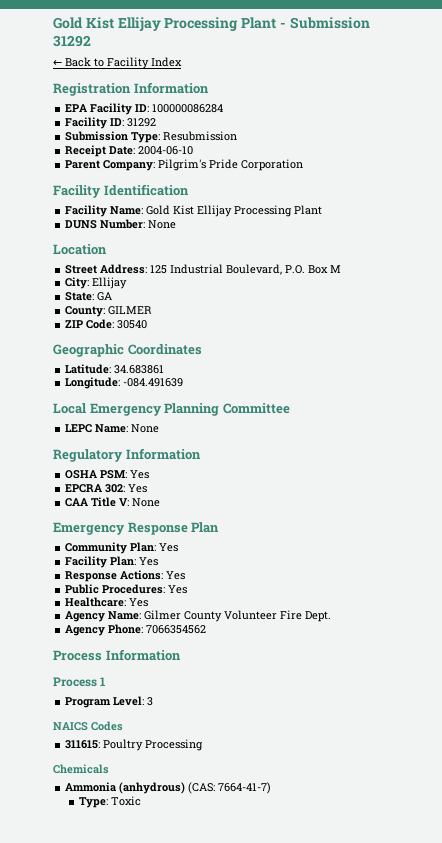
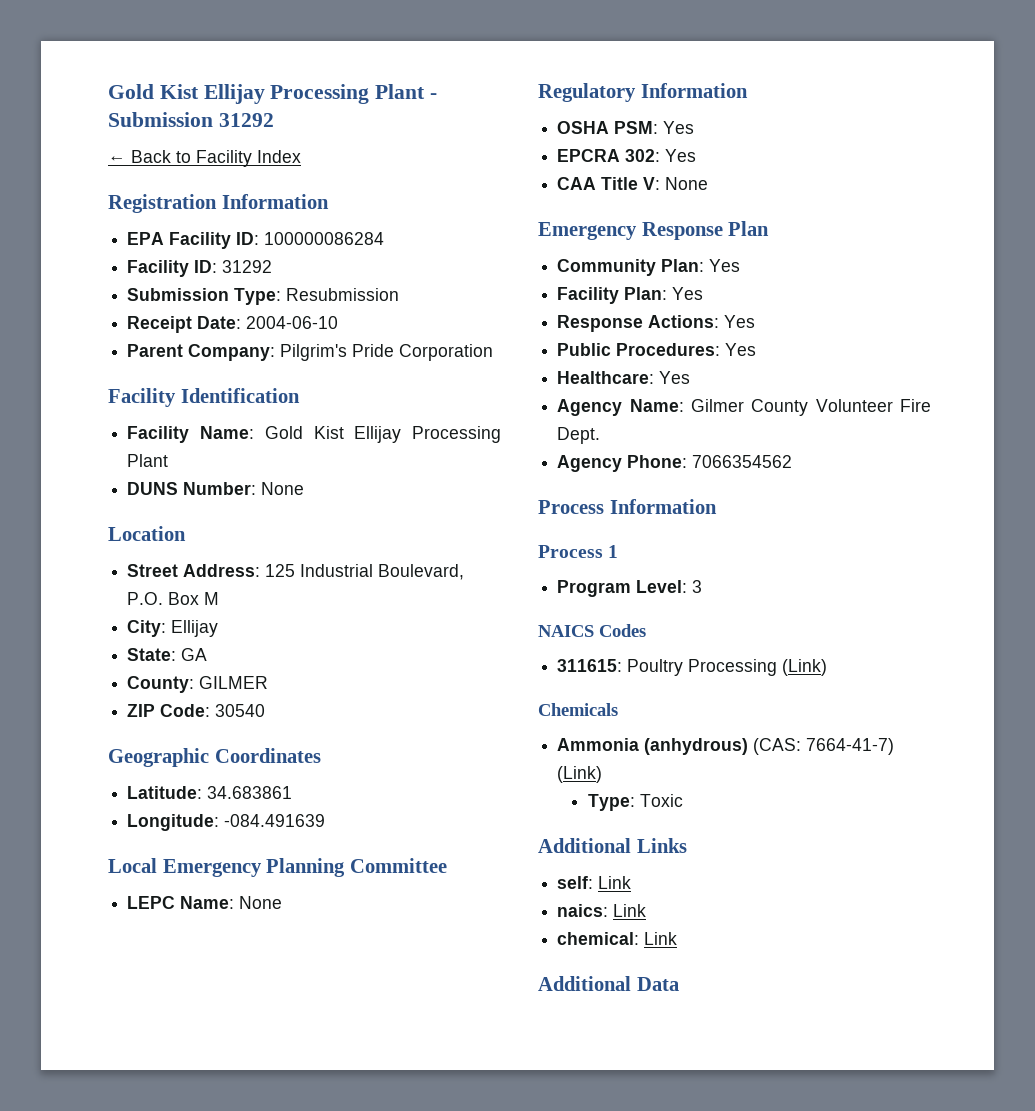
(204, 745) none -> [782,659,828,676] (Link)
(272, 788) none -> [557,766,603,783] (Link)
(141, 801) none -> [538,838,687,853] [557,876,632,889] [557,904,647,917] [557,932,678,945] [538,976,679,991] // Additional Links // self: Link // naics: Link // chemical: Link // Additional Data

